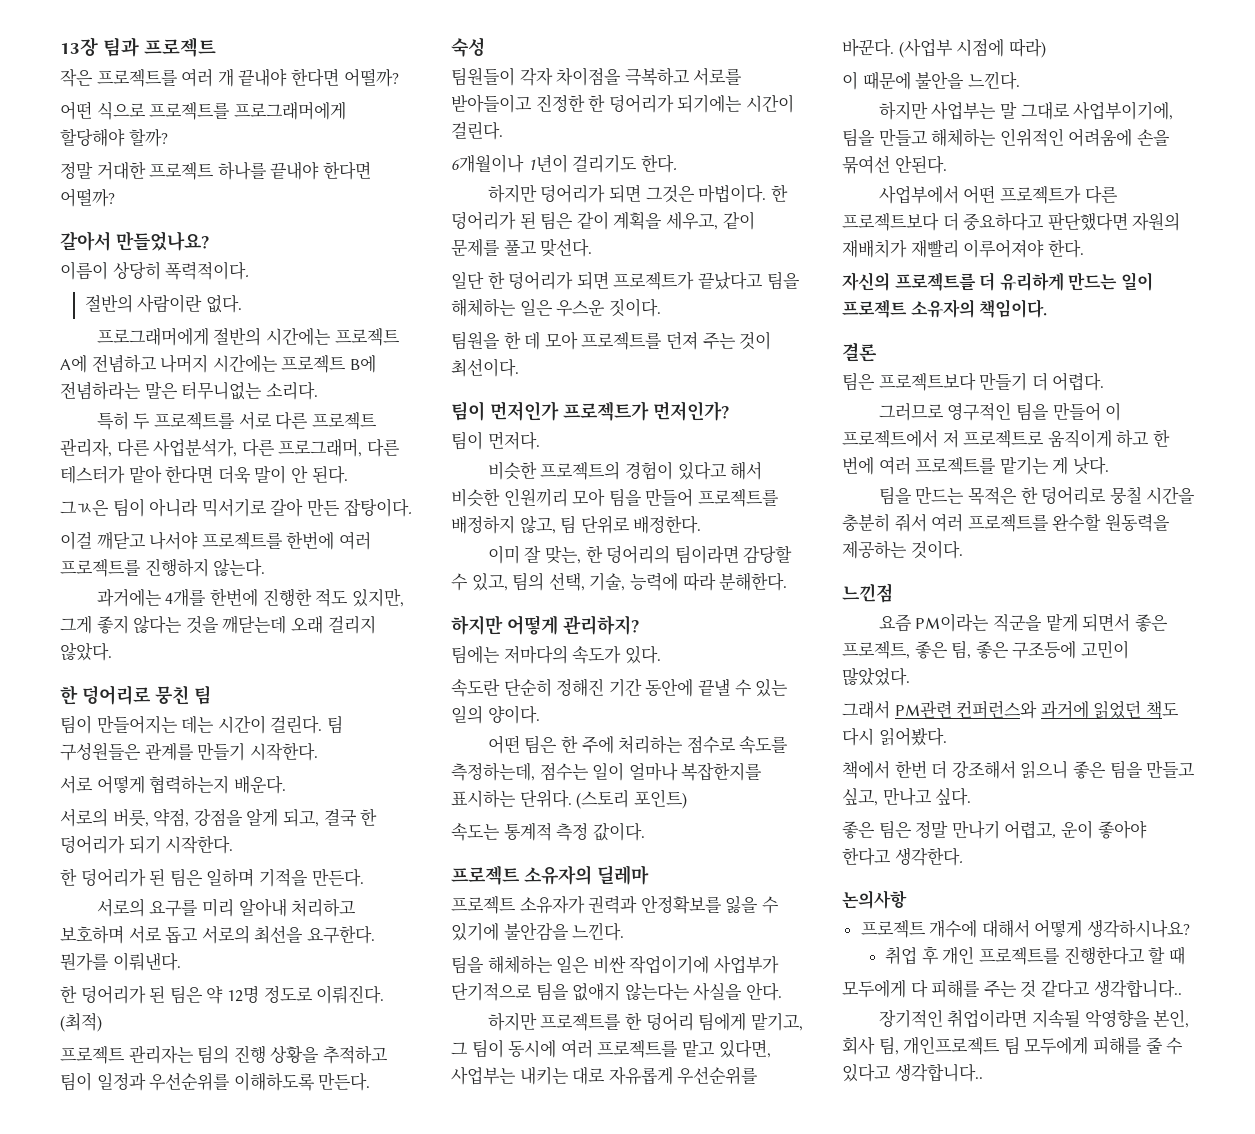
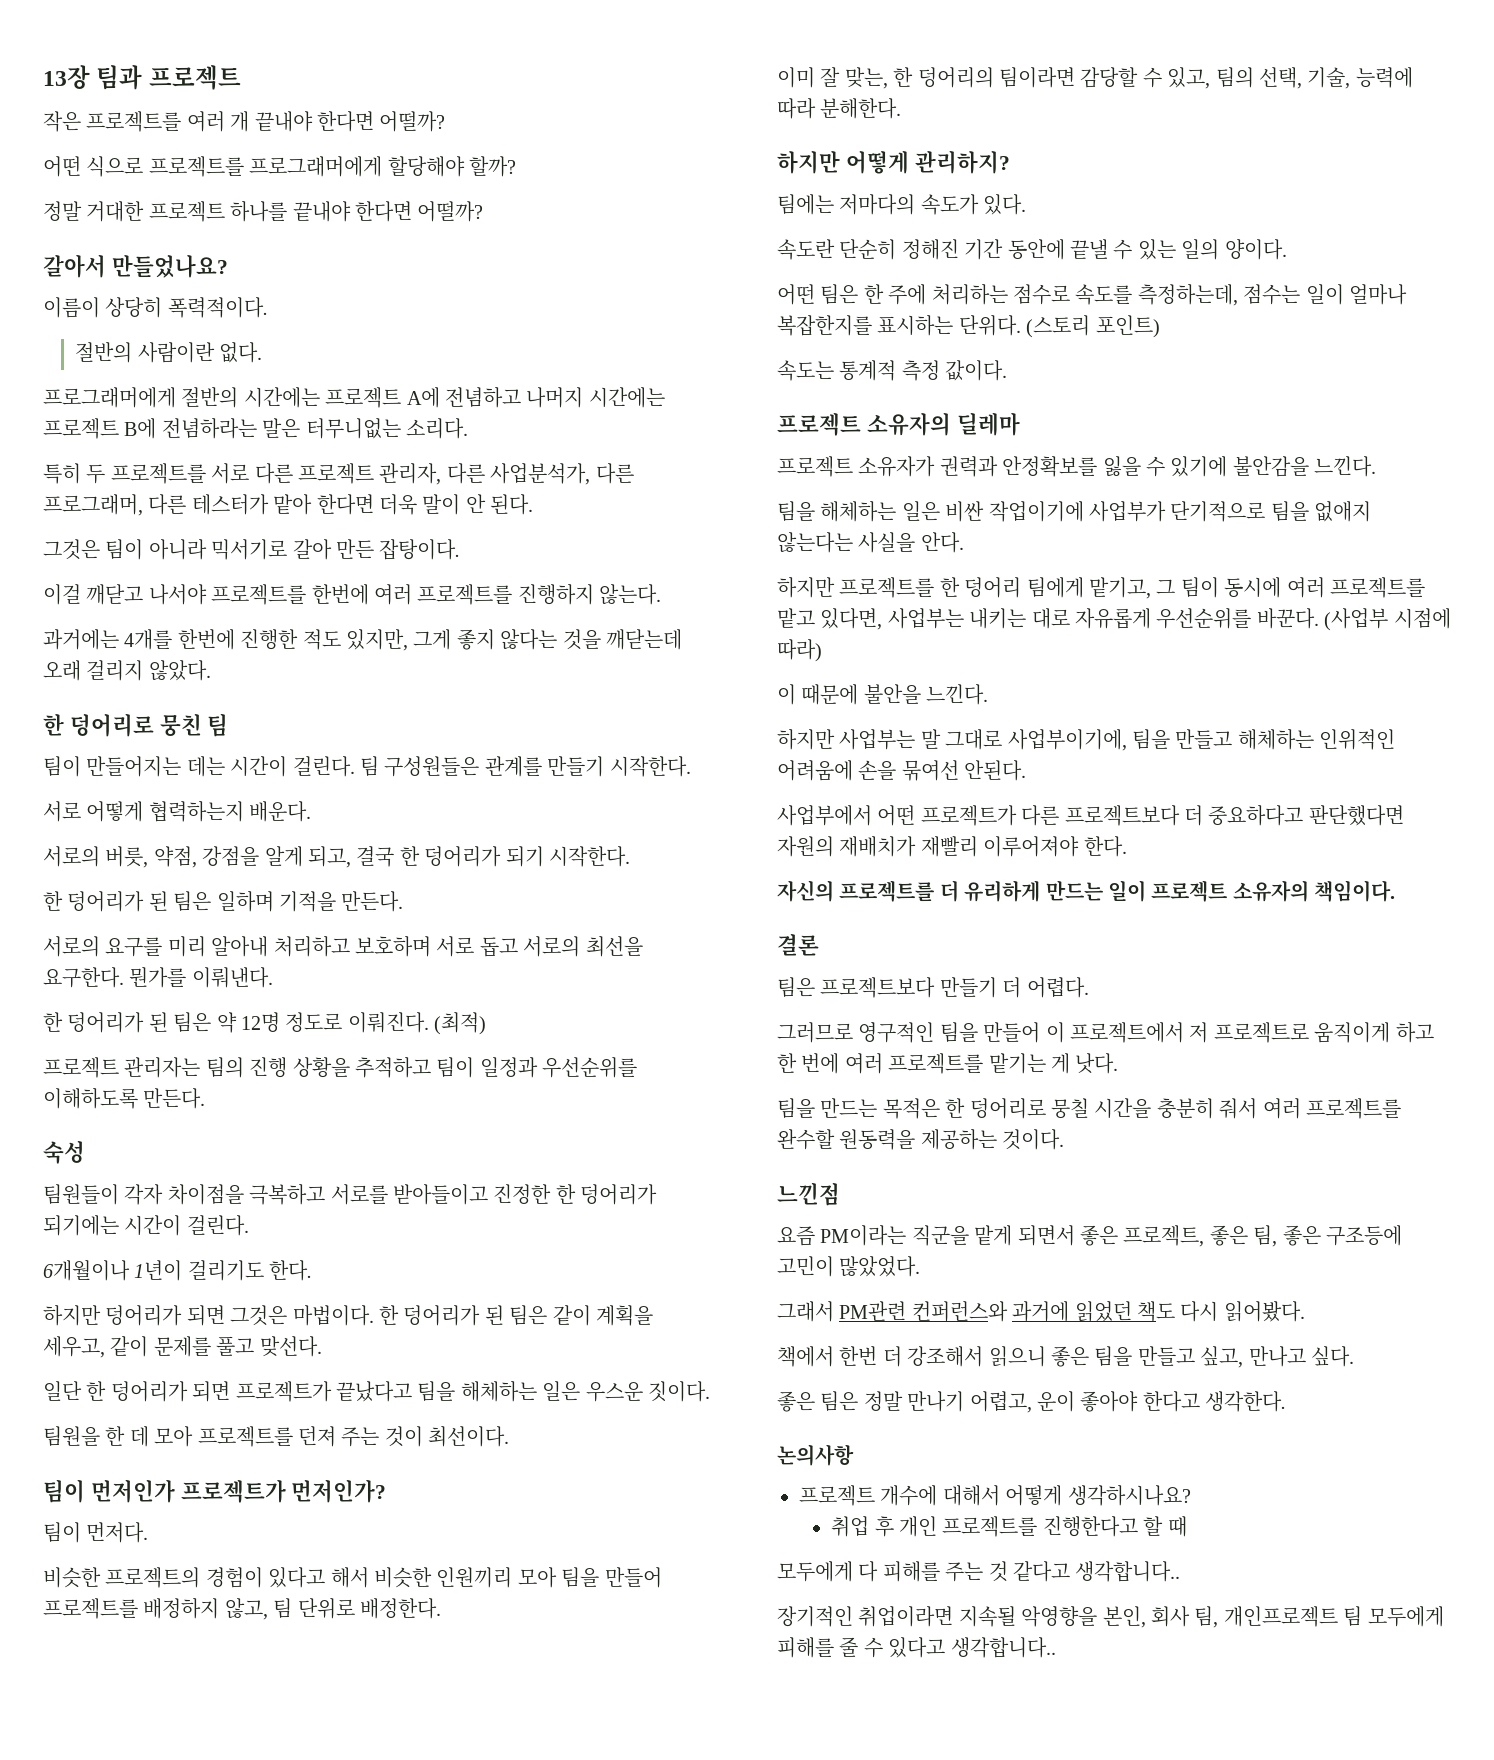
[60,500,109,516] 그ㄳ은 -> [43,539,100,560] 그것은

